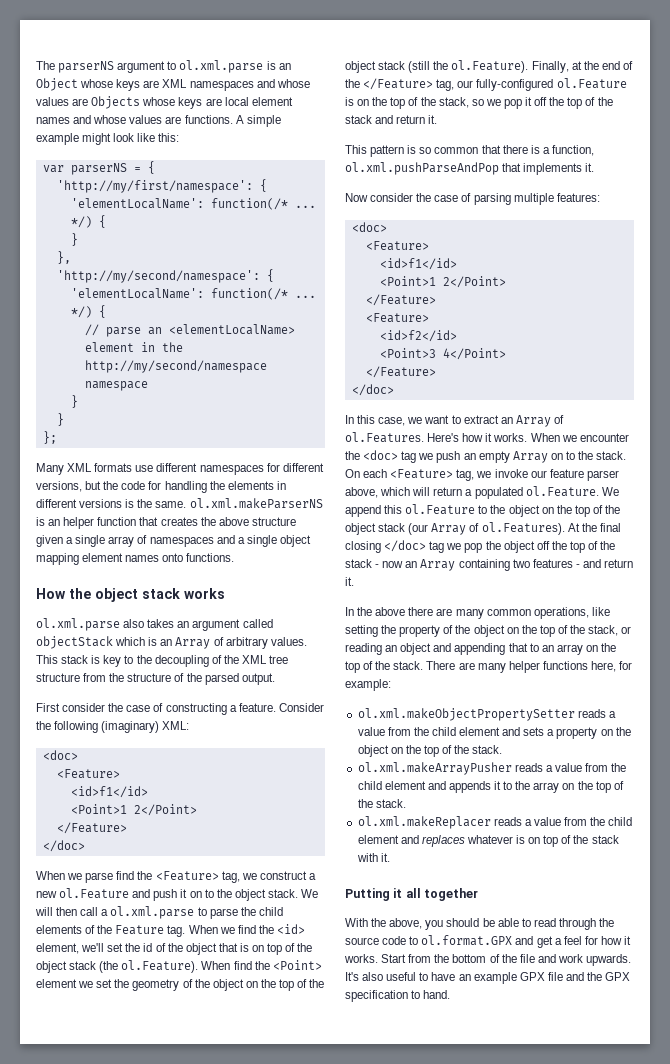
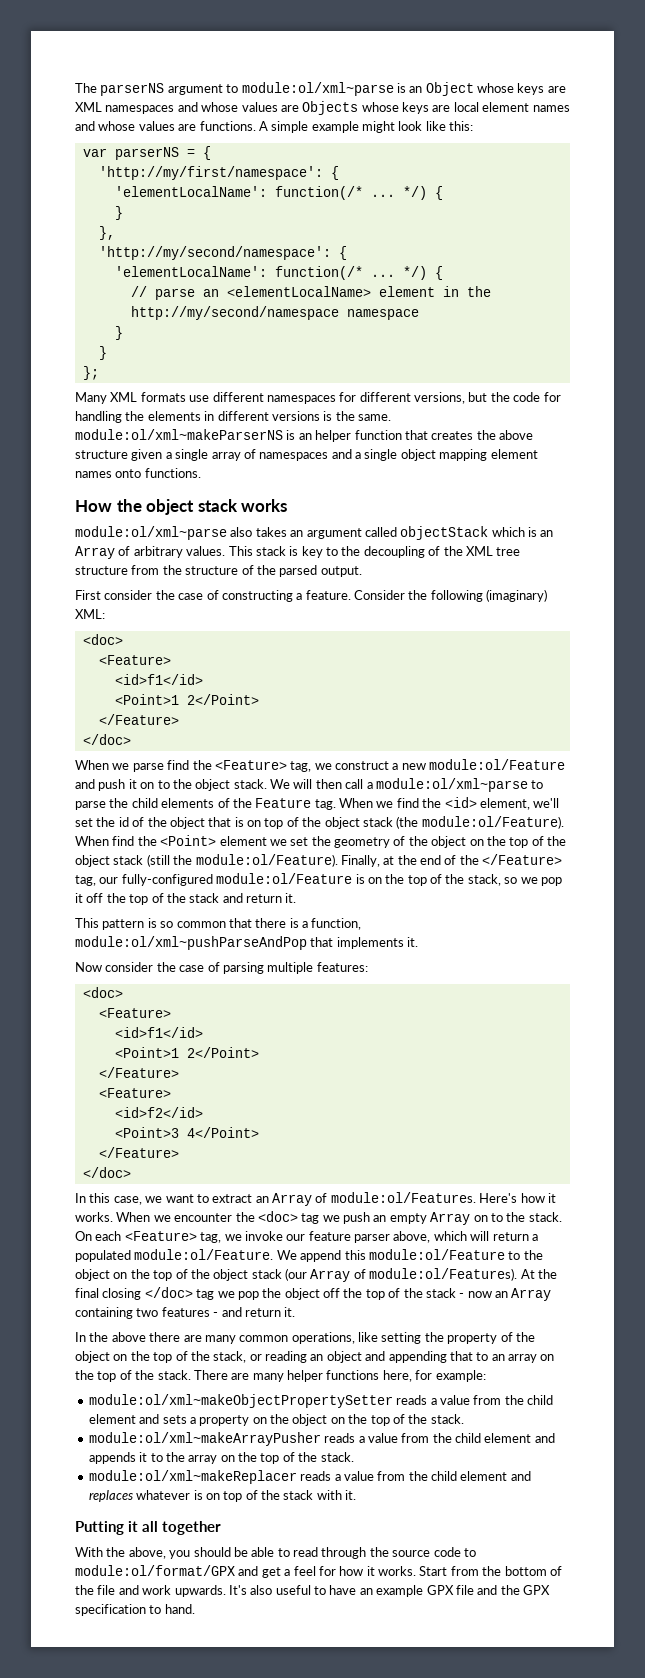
[179,60,264,73] ol.xml.parse -> [241,82,394,96] module:ol/xml~parse
[189,498,323,509] ol.xml.makeParserNS -> [75,429,283,440] module:ol/xml~makeParserNS
[36,618,120,631] ol.xml.parse -> [75,526,227,540] module:ol/xml~parse
[59,888,130,899] ol.Feature -> [429,759,566,770] module:ol/Feature
[110,906,195,919] ol.xml.parse -> [375,778,528,792] module:ol/xml~parse
[121,960,199,973] ol.Feature). -> [421,816,564,829] module:ol/Feature).
[451,60,529,73] ol.Feature). -> [195,854,338,867] module:ol/Feature).
[556,78,627,89] ol.Feature -> [216,873,353,884] module:ol/Feature
[345,162,499,175] ol.xml.pushParseAndPop -> [75,936,307,950] module:ol/xml~pushParseAndPop
[345,432,424,443] ol.Features. -> [330,1192,476,1203] module:ol/Features.
[525,486,599,497] ol.Feature. -> [134,1249,274,1260] module:ol/Feature.
[405,504,476,515] ol.Feature -> [368,1249,505,1260] module:ol/Feature
[481,522,565,535] ol.Features). -> [369,1268,518,1281] module:ol/Features).
[357,708,575,721] ol.xml.makeObjectPropertySetter -> [88,1394,393,1408] module:ol/xml~makeObjectPropertySetter
[357,762,512,775] ol.xml.makeArrayPusher -> [88,1432,321,1446] module:ol/xml~makeArrayPusher
[357,816,491,829] ol.xml.makeReplacer -> [88,1470,297,1484] module:ol/xml~makeReplacer
[421,935,513,946] ol.format.GPX -> [75,1565,235,1576] module:ol/format/GPX

